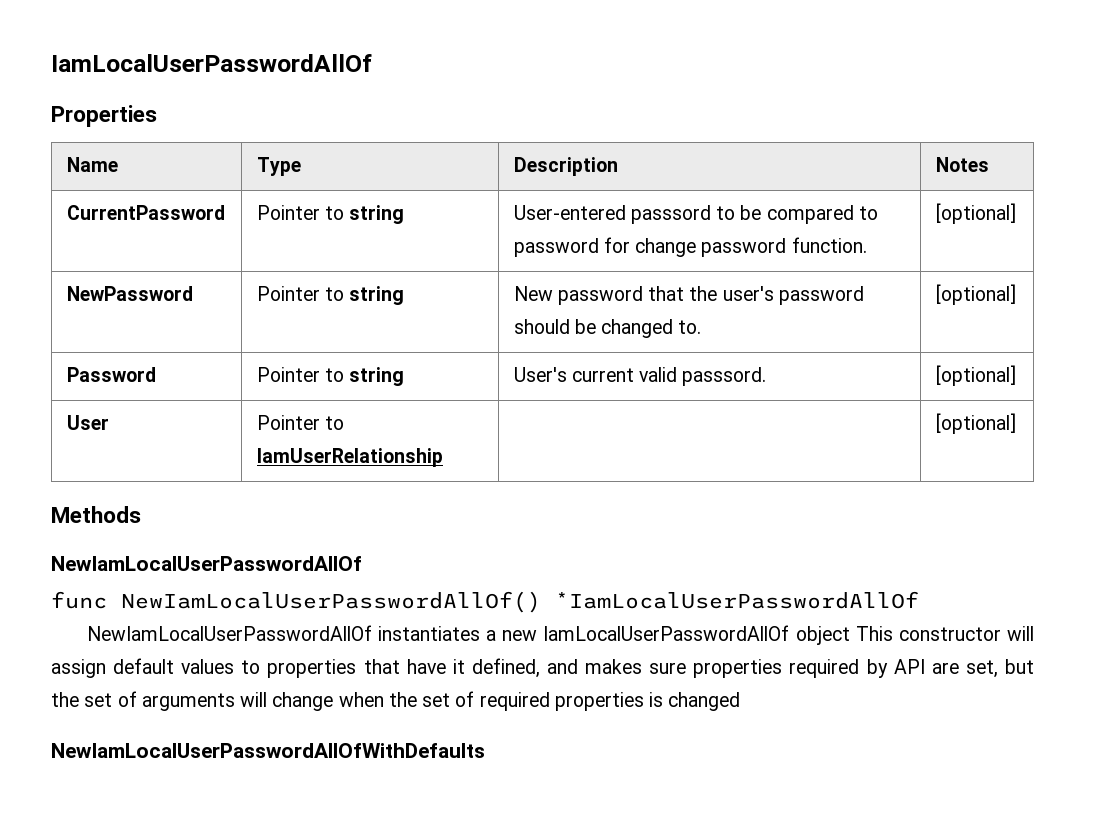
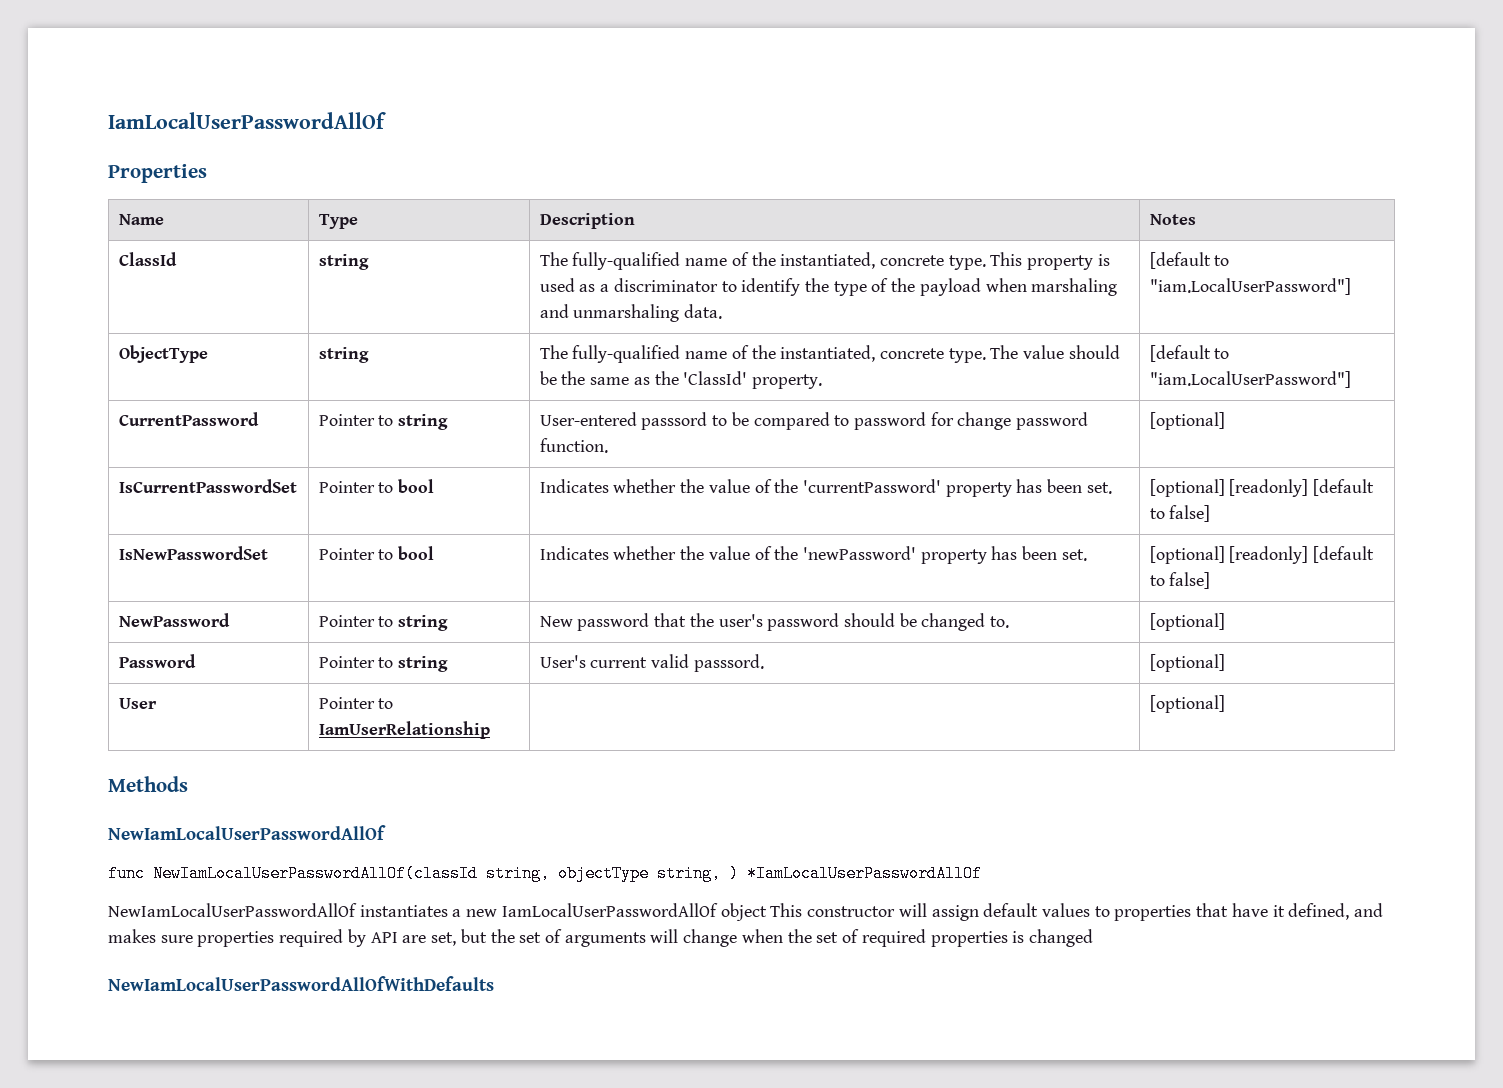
(989, 164) none -> [118,252,177,266] [318,254,369,270] [539,252,1110,270] [539,278,1118,296] [539,304,723,322] [1149,252,1230,269] [1149,278,1351,295] [118,345,208,363] [318,347,369,363] [539,345,1120,363] [539,371,822,389] [1149,345,1230,362] [1149,371,1351,388] // ClassId | string | The fully-qualified name of the instantiated, concrete type. This property is used as a discriminator to identify the type of the payload when marshaling and unmarshaling data. | [default to "iam.LocalUserPassword"] // ObjectType | string | The fully-qualified name of the instantiated, concrete type. The value should be the same as the 'ClassId' property. | [default to "iam.LocalUserPassword"]
(1016, 213) none -> [118,479,297,493] [318,479,435,493] [539,479,1112,497] [1149,479,1375,497] [1149,505,1211,522] [118,546,268,560] [318,546,435,560] [539,546,1087,564] [1149,546,1375,564] [1149,572,1211,589] // IsCurrentPasswordSet | Pointer to bool | Indicates whether the value of the 'currentPassword' property has been set. | [optional] [readonly] [default to false] // IsNewPasswordSet | Pointer to bool | Indicates whether the value of the 'newPassword' property has been set. | [optional] [readonly] [default to false]
[121,591,541,613] NewIamLocalUserPasswordAllOf() -> [153,865,739,882] NewIamLocalUserPasswordAllOf(classId string, objectType string, )

